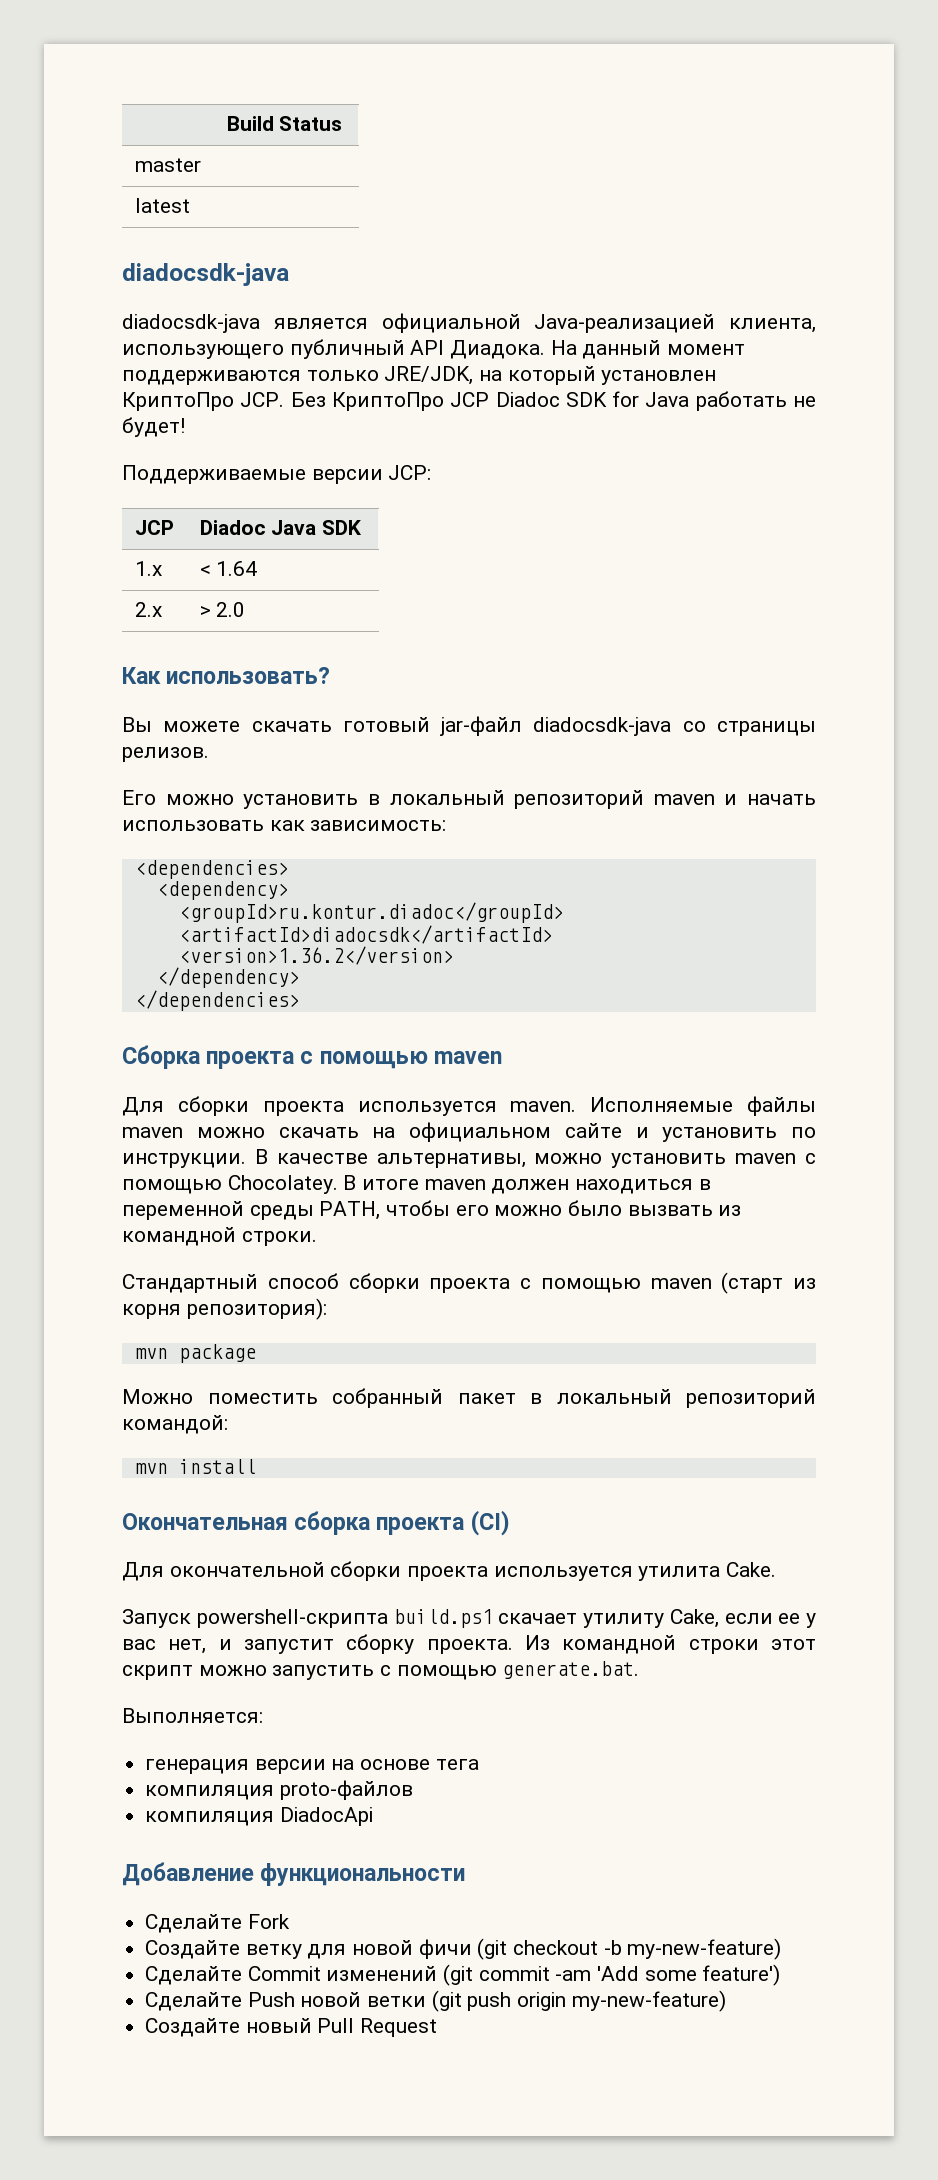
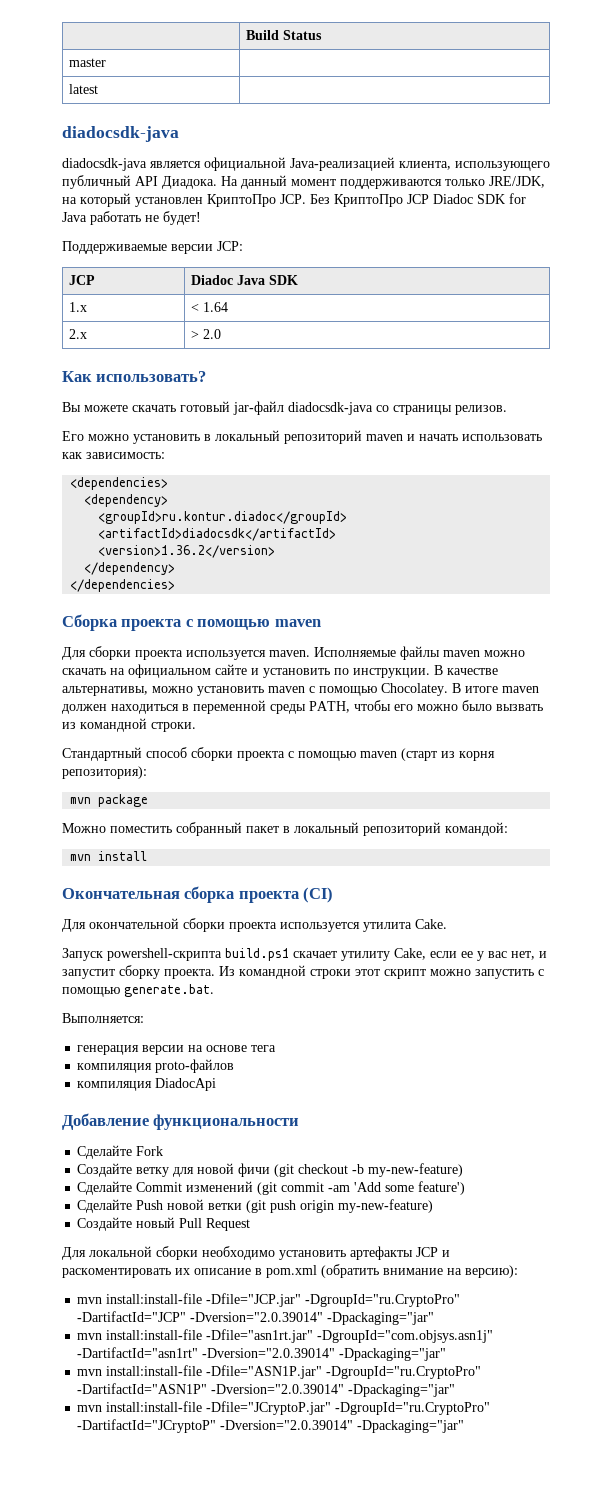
(438, 2027) none -> [62,1246,450,1260] [62,1264,518,1278] [77,1293,461,1307] [77,1311,435,1325] [77,1329,494,1343] [77,1347,447,1361] [77,1365,482,1379] [77,1383,456,1397] [77,1401,491,1415] [77,1419,465,1433] // Для локальной сборки необходимо установить артефакты JCP и раскоментировать их описание в pom.xml (обратить внимание на версию): // mvn install:install-file -Dfile="JCP.jar" -DgroupId="ru.CryptoPro" -DartifactId="JCP" -Dversion="2.0.39014" -Dpackaging="jar" // mvn install:install-file -Dfile="asn1rt.jar" -DgroupId="com.objsys.asn1j" -DartifactId="asn1rt" -Dversion="2.0.39014" -Dpackaging="jar" // mvn install:install-file -Dfile="ASN1P.jar" -DgroupId="ru.CryptoPro" -DartifactId="ASN1P" -Dversion="2.0.39014" -Dpackaging="jar" // mvn install:install-file -Dfile="JCryptoP.jar" -DgroupId="ru.CryptoPro" -DartifactId="JCryptoP" -Dversion="2.0.39014" -Dpackaging="jar"

